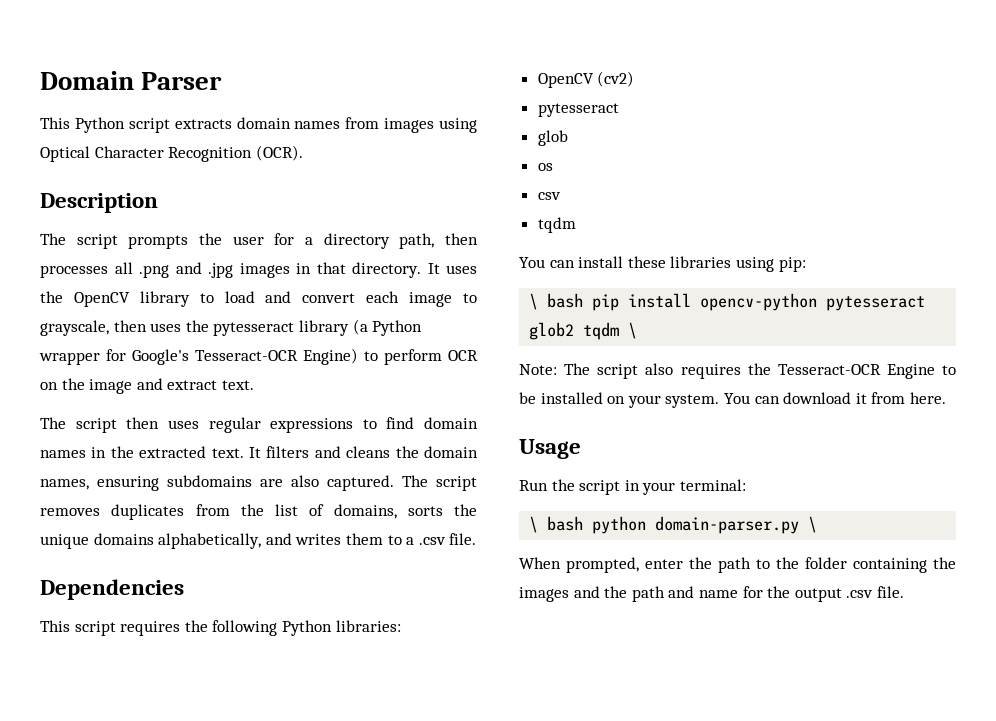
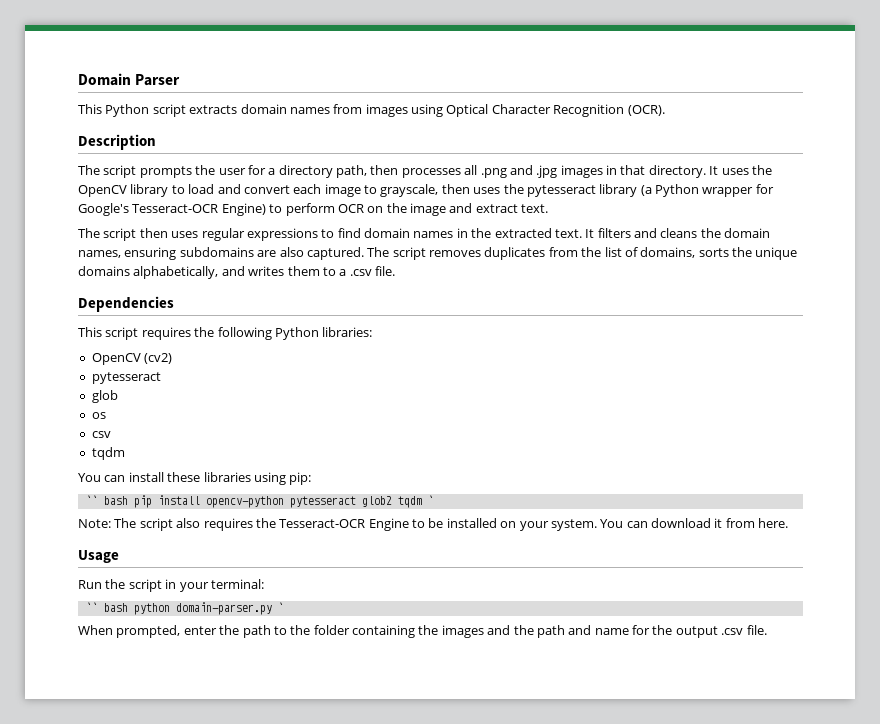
[529,293,539,310] \ -> [85,495,98,505] ``
[628,322,638,339] \ -> [427,495,434,505] `
[529,516,539,533] \ -> [85,602,98,612] ``
[808,516,818,533] \ -> [277,602,284,612] `

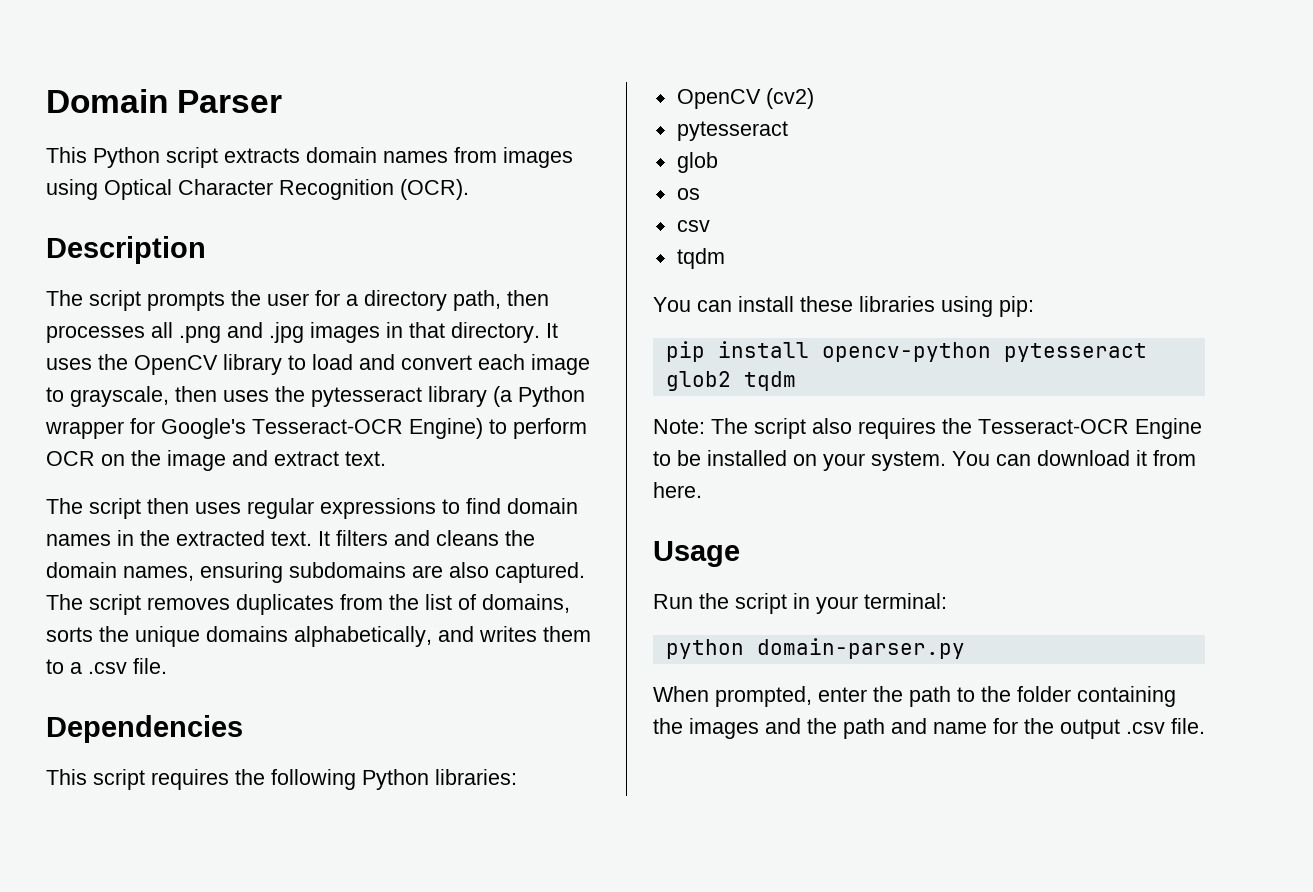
[85,495,128,505] `` bash -> (1034, 306) none
[427,495,434,505] ` -> (796, 381) none
[85,602,128,612] `` bash -> (947, 601) none
[277,602,284,612] ` -> (965, 648) none

